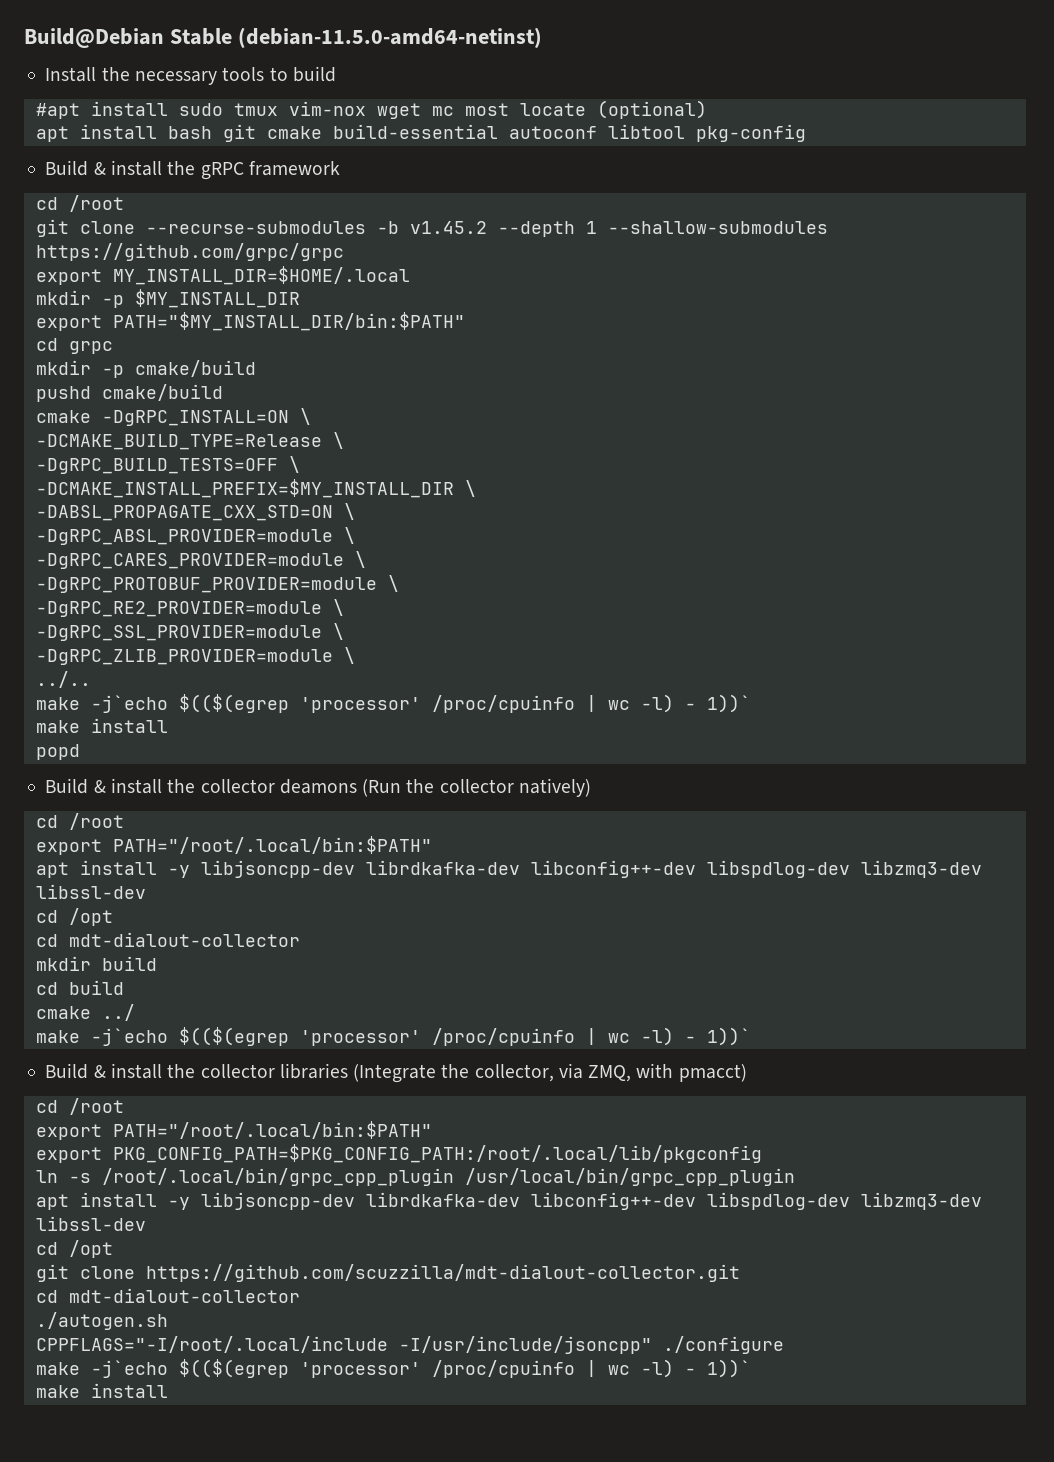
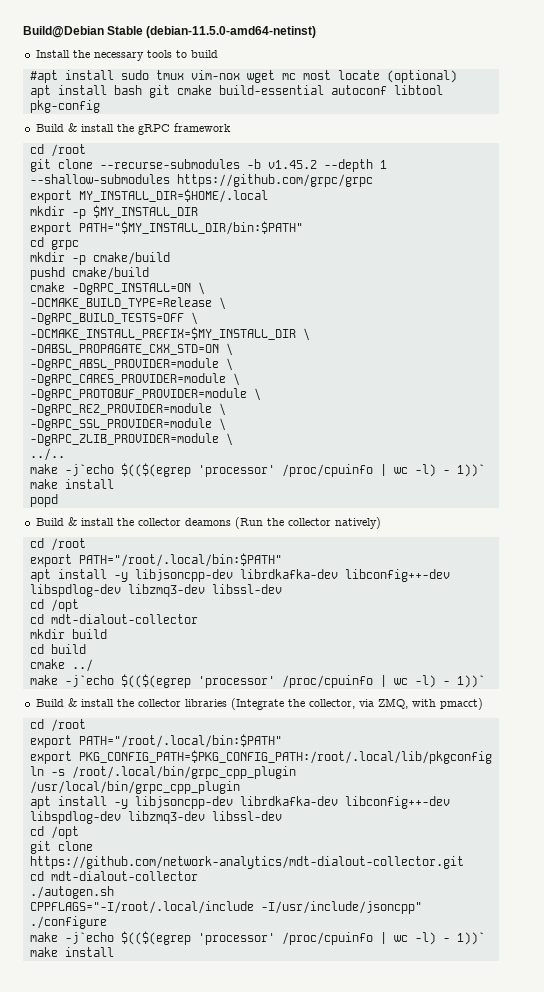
[145,1264,740,1282] https://github.com/scuzzilla/mdt-dialout-collector.git -> [29,856,464,869] https://github.com/network-analytics/mdt-dialout-collector.git

